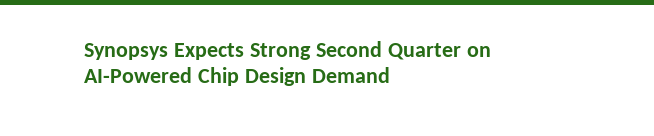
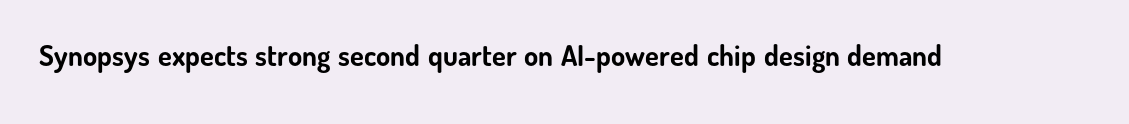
[173,41,491,60] [84,67,390,86] Expects Strong Second Quarter on AI-Powered Chip Design Demand -> [157,44,943,73] expects strong second quarter on AI-powered chip design demand

